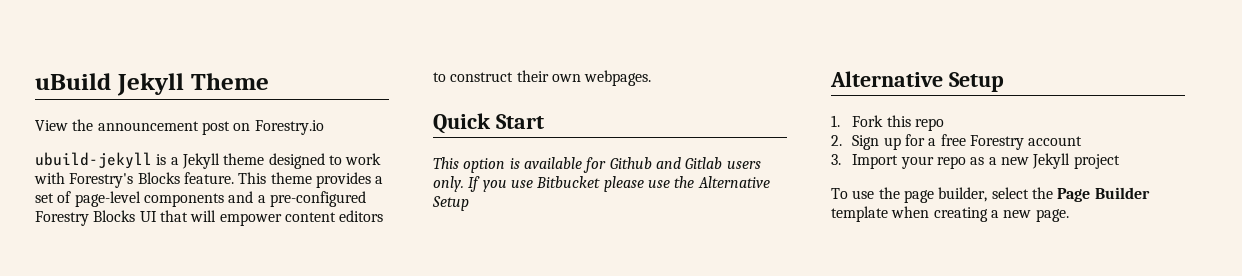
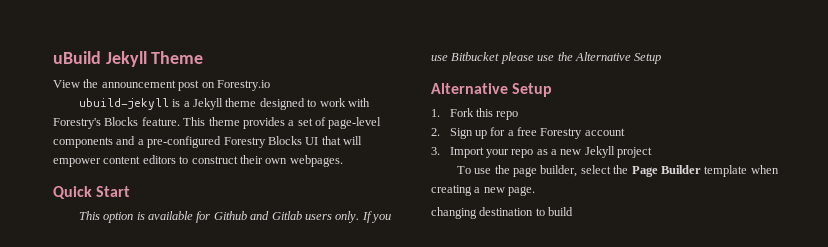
(1069, 215) none -> [431,207,574,219] // changing destination to build

